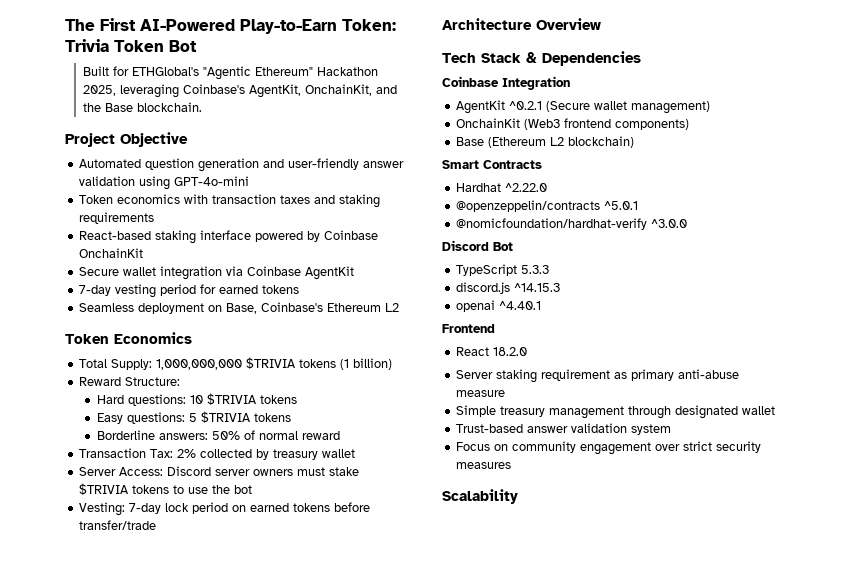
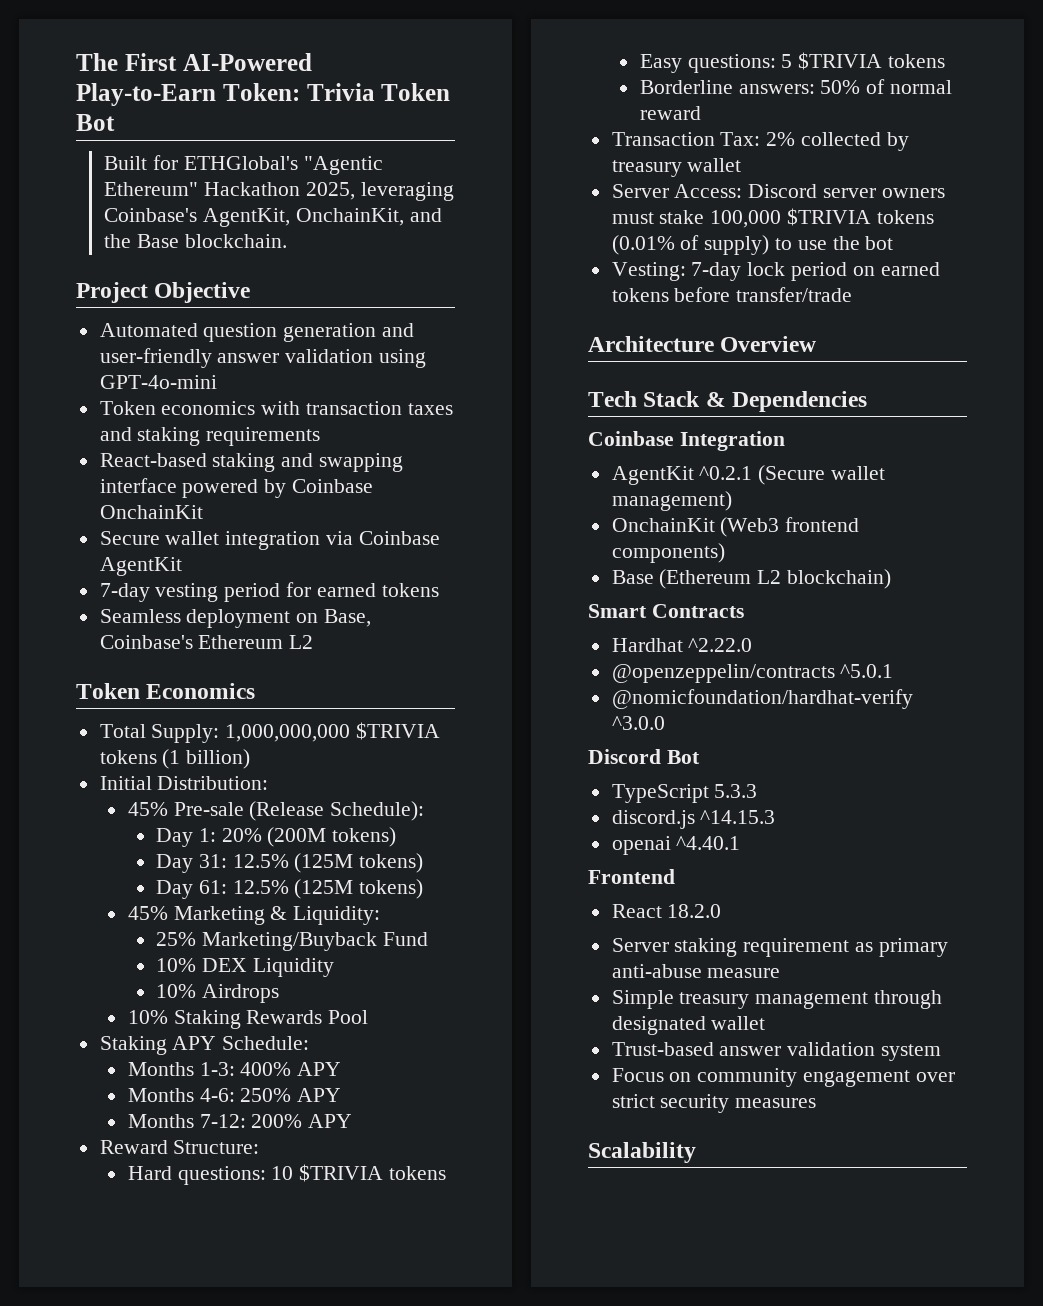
(197, 237) none -> [281,453,404,472] and swapping
(393, 364) none -> [99,776,269,790] [127,801,425,821] [155,827,397,847] [155,853,424,873] [155,879,424,899] [127,906,381,925] [155,932,428,951] [155,958,334,977] [155,984,279,1003] [127,1010,369,1029] [99,1036,310,1055] [127,1062,342,1076] [127,1088,342,1102] [127,1114,353,1128] // Initial Distribution: // 45% Pre-sale (Release Schedule): // Day 1: 20% (200M tokens) // Day 31: 12.5% (125M tokens) // Day 61: 12.5% (125M tokens) // 45% Marketing & Liquidity: // 25% Marketing/Buyback Fund // 10% DEX Liquidity // 10% Airdrops // 10% Staking Rewards Pool // Staking APY Schedule: // Months 1-3: 400% APY // Months 4-6: 250% APY // Months 7-12: 200% APY
[79,483,170,495] $TRIVIA tokens -> [710,208,934,228] [611,235,770,255] 100,000 $TRIVIA tokens (0.01% of supply)

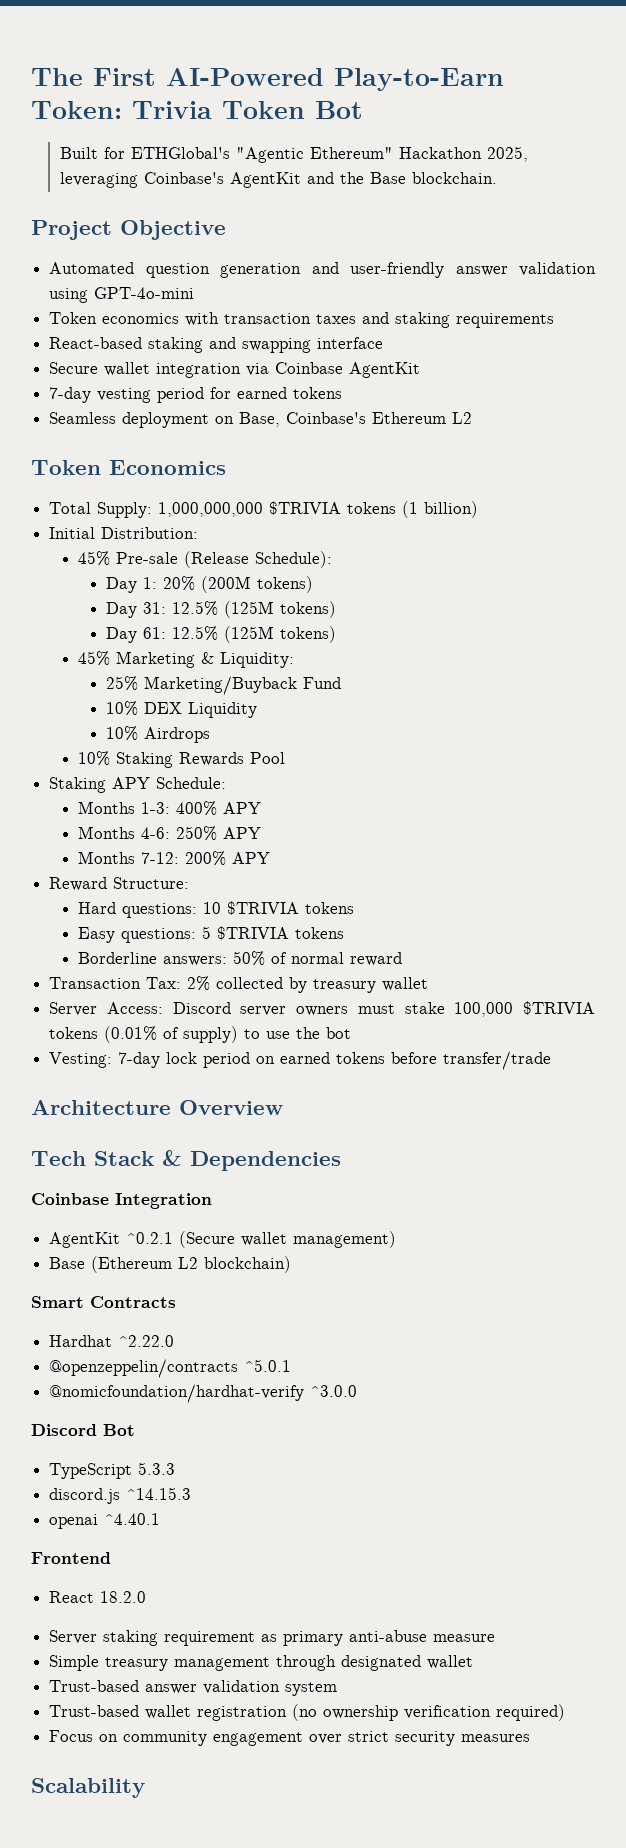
[202,208,404,227] AgentKit, OnchainKit, -> [229,172,301,188] AgentKit
[182,479,374,498] [99,505,203,519] powered by Coinbase OnchainKit -> (384, 343) none
[611,517,860,537] [611,543,725,563] // OnchainKit (Web3 frontend components) -> (397, 1239) none
(942, 1052) none -> [49,1704,566,1721] // Trust-based wallet registration (no ownership verification required)

